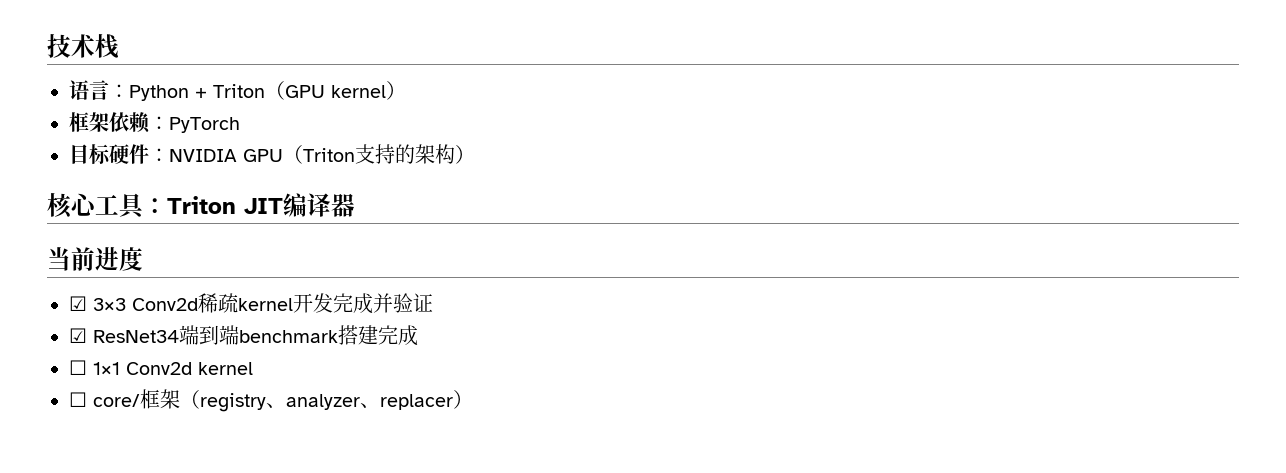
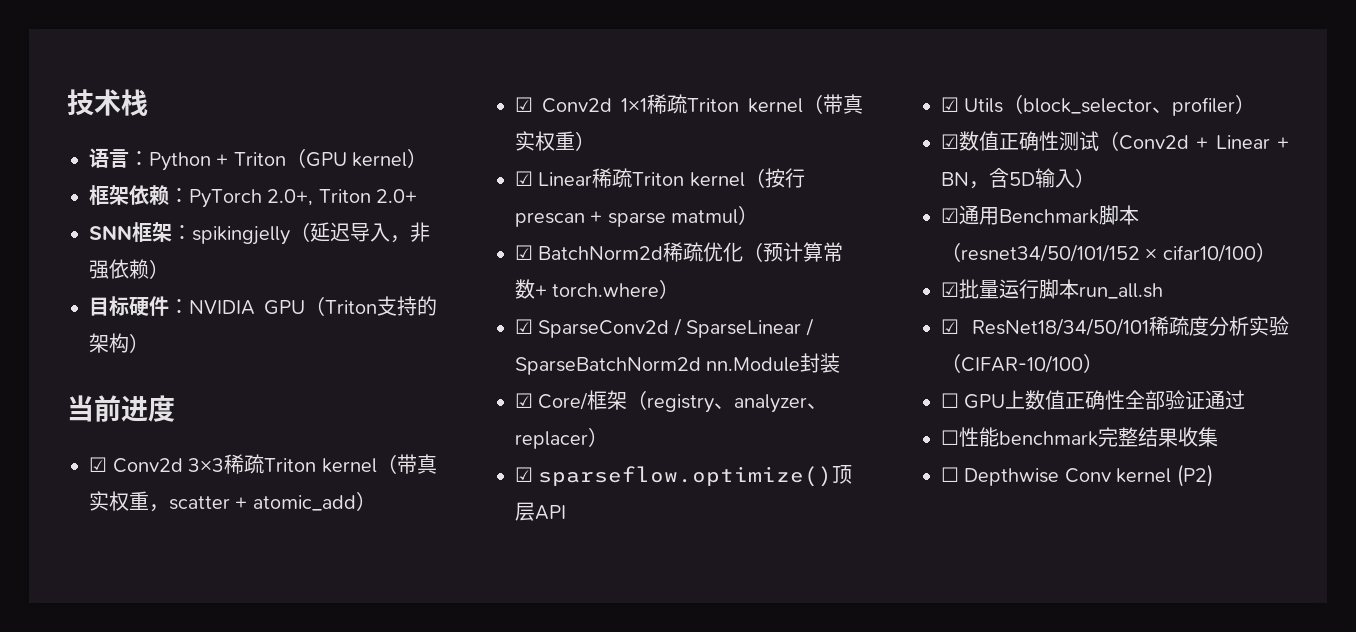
(240, 125) none -> [267,189,418,206] [89,222,430,245] [89,259,169,279] 2.0+, Triton 2.0+ // SNN框架：spikingjelly（延迟导入，非强依赖）
[47,193,355,219] [47,247,143,271] [69,293,433,314] [69,325,418,346] [69,360,253,375] [69,392,140,407] 核心工具：Triton JIT编译器 // 当前进度 // ☑ 3×3 Conv2d稀疏kernel开发完成并验证 // ☑ ResNet34端到端benchmark搭建完成 // ☐ 1×1 Conv2d kernel // ☐ core/ -> [67,395,175,422] [89,454,437,474] [89,491,376,512] [515,94,863,114] [515,131,595,151] [515,168,805,188] [515,205,759,227] [515,242,844,262] [515,279,680,299] [515,318,814,338] [515,353,841,375] [515,392,589,410] 当前进度 // ☑ Conv2d 3×3稀疏Triton kernel（带真实权重，scatter + atomic_add） // ☑ Conv2d 1×1稀疏Triton kernel（带真实权重） // ☑ Linear稀疏Triton kernel（按行prescan + sparse matmul） // ☑ BatchNorm2d稀疏优化（预计算常数+ torch.where） // ☑ SparseConv2d / SparseLinear / SparseBatchNorm2d nn.Module封装 // ☑ Core/
(473, 399) none -> [515,465,853,487] [515,502,566,521] [941,94,1256,116] [941,131,1289,151] [941,168,1095,189] [941,205,1139,225] [941,242,1276,262] [941,279,1163,299] [941,316,1289,336] [941,353,1103,373] [941,390,1246,410] [941,427,1218,447] [941,464,1213,487] // ☑ sparseflow.optimize()顶层API // ☑ Utils（block_selector、profiler） // ☑数值正确性测试（Conv2d + Linear + BN，含5D输入） // ☑通用Benchmark脚本（resnet34/50/101/152 × cifar10/100） // ☑批量运行脚本run_all.sh // ☑ ResNet18/34/50/101稀疏度分析实验（CIFAR-10/100） // ☐ GPU上数值正确性全部验证通过 // ☐性能benchmark完整结果收集 // ☐ Depthwise Conv kernel (P2)

